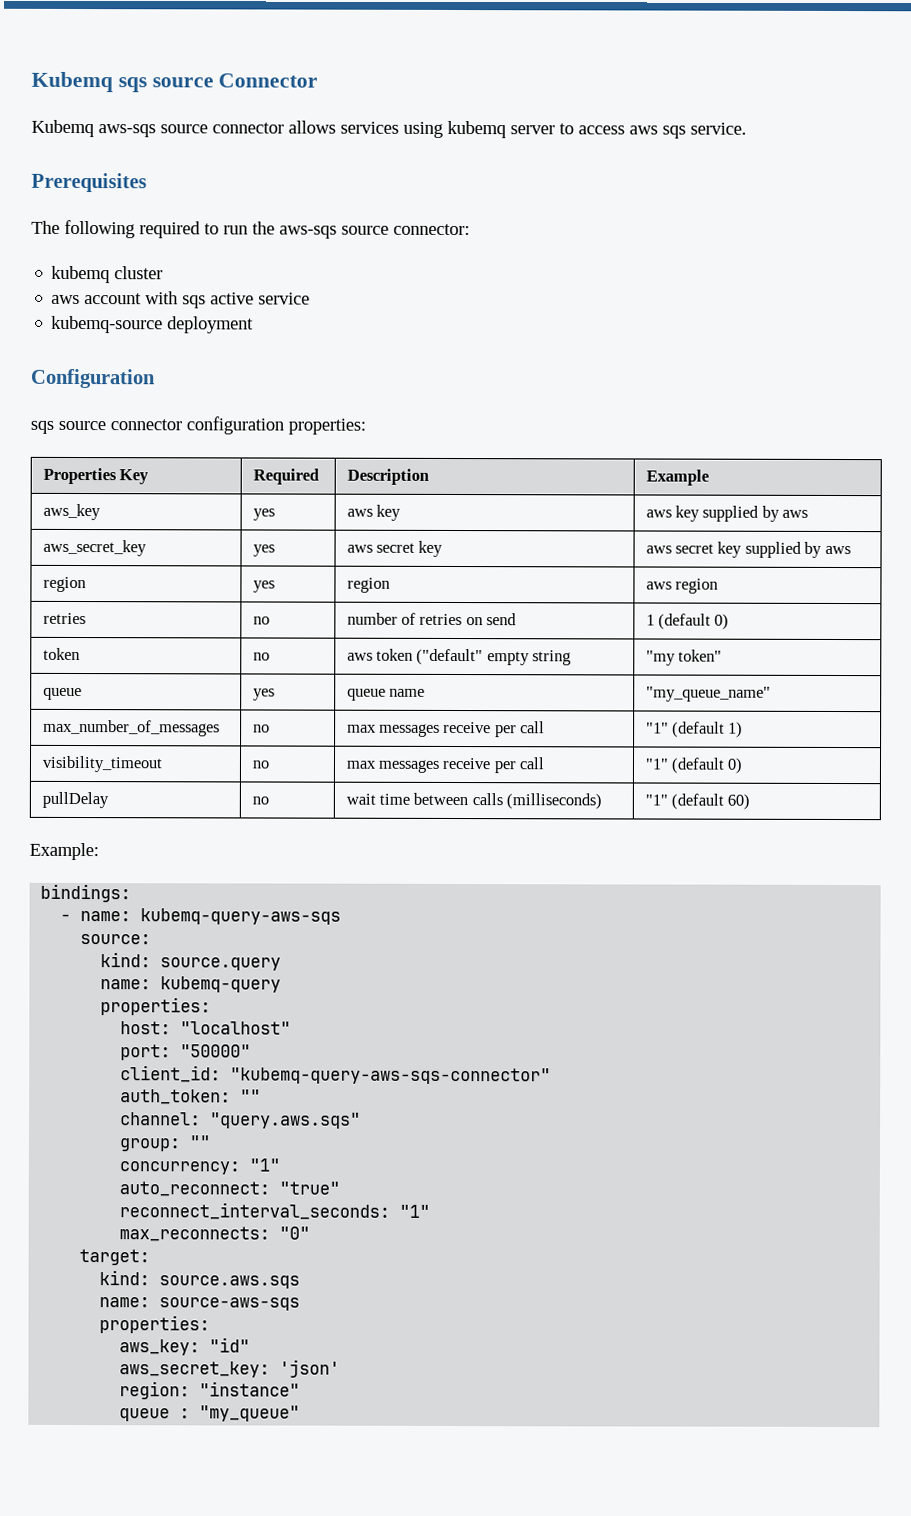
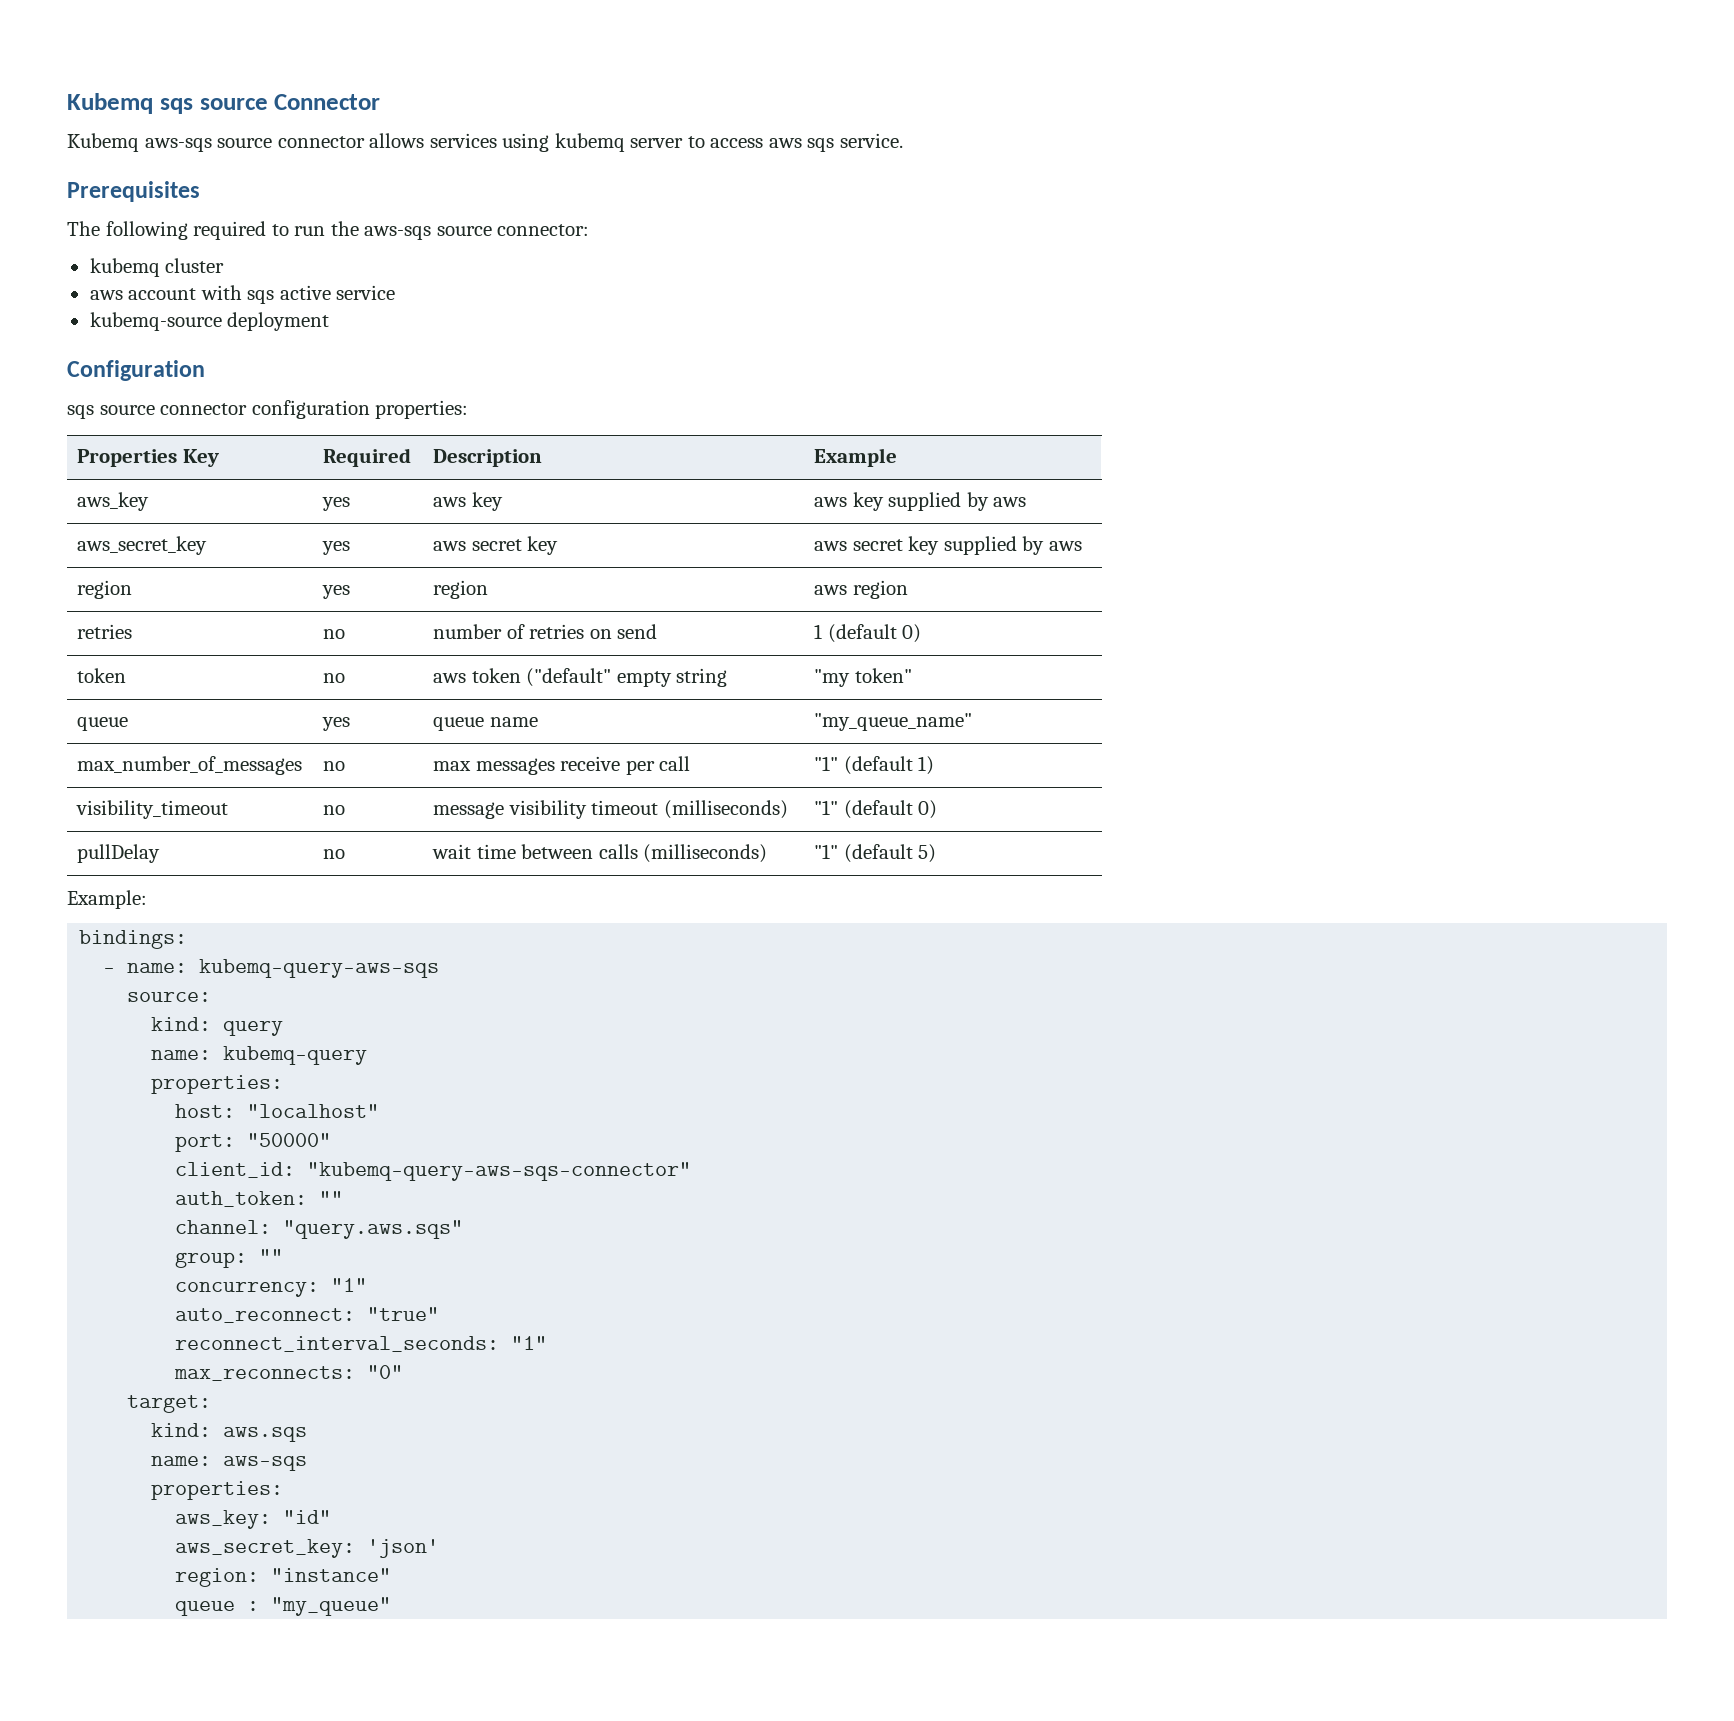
[345,757,546,774] max messages receive per call -> [433,800,788,819] message visibility timeout (milliseconds)
[727,793,751,810] 60) -> [918,844,937,863] 5)
[160,957,282,971] source.query -> [223,1021,284,1036] query
[159,1275,301,1289] [99,1297,301,1311] source.aws.sqs // name: source-aws-sqs -> [223,1427,308,1442] [151,1456,308,1471] aws.sqs // name: aws-sqs

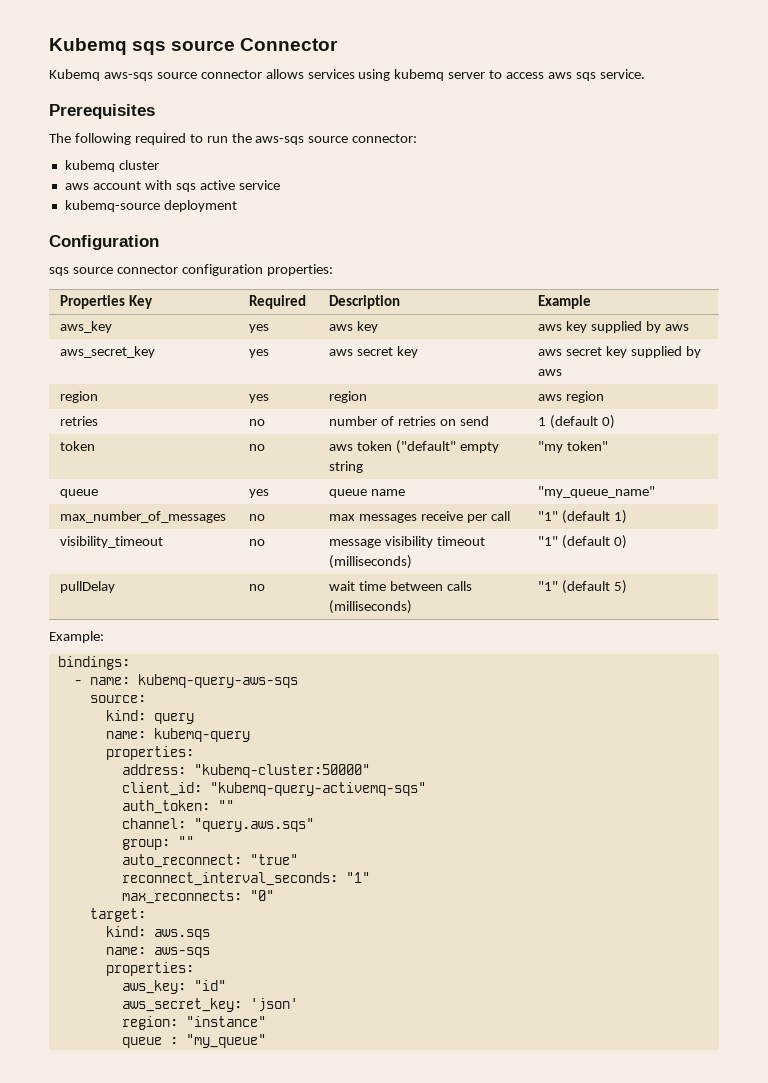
[175,1104,380,1118] [175,1133,332,1152] host: "localhost" // port: "50000" -> [121,764,370,778] address: "kubemq-cluster:50000"
[307,1162,692,1181] "kubemq-query-aws-sqs-connector" -> [209,782,426,796] "kubemq-query-activemq-sqs"
[175,1278,368,1297] // concurrency: "1" -> (194, 841) none

